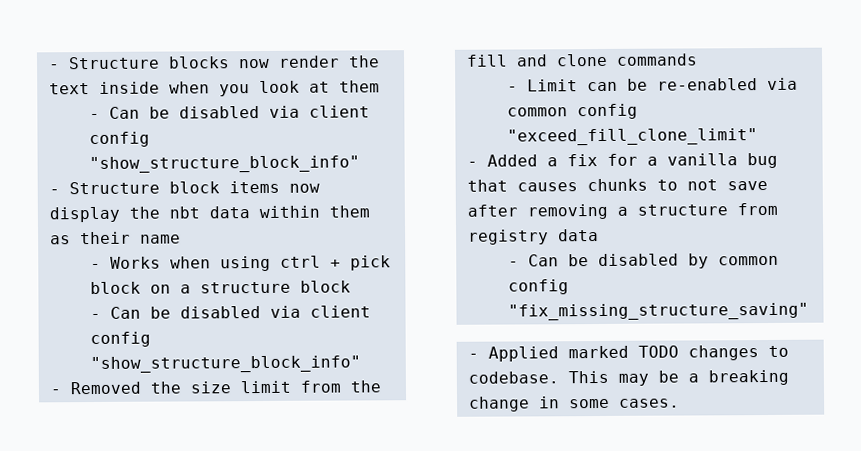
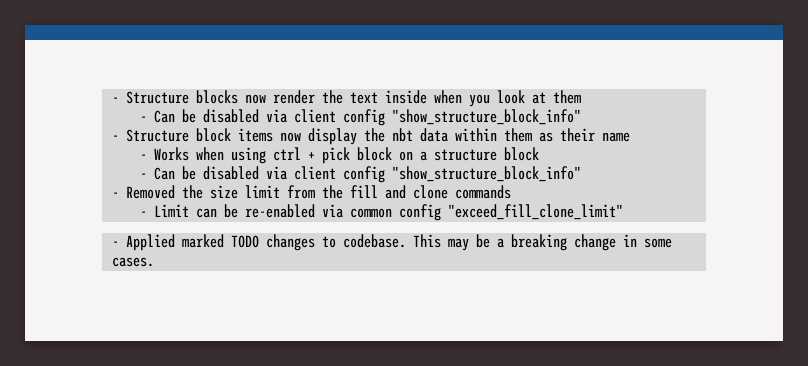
[467,152,778,169] [467,178,768,192] [467,202,778,220] [468,229,599,245] [508,253,779,269] [508,279,569,295] [508,302,809,321] // - Added a fix for a vanilla bug that causes chunks to not save after removing a structure from registry data // - Can be disabled by common config "fix_missing_structure_saving" -> (624, 212) none

